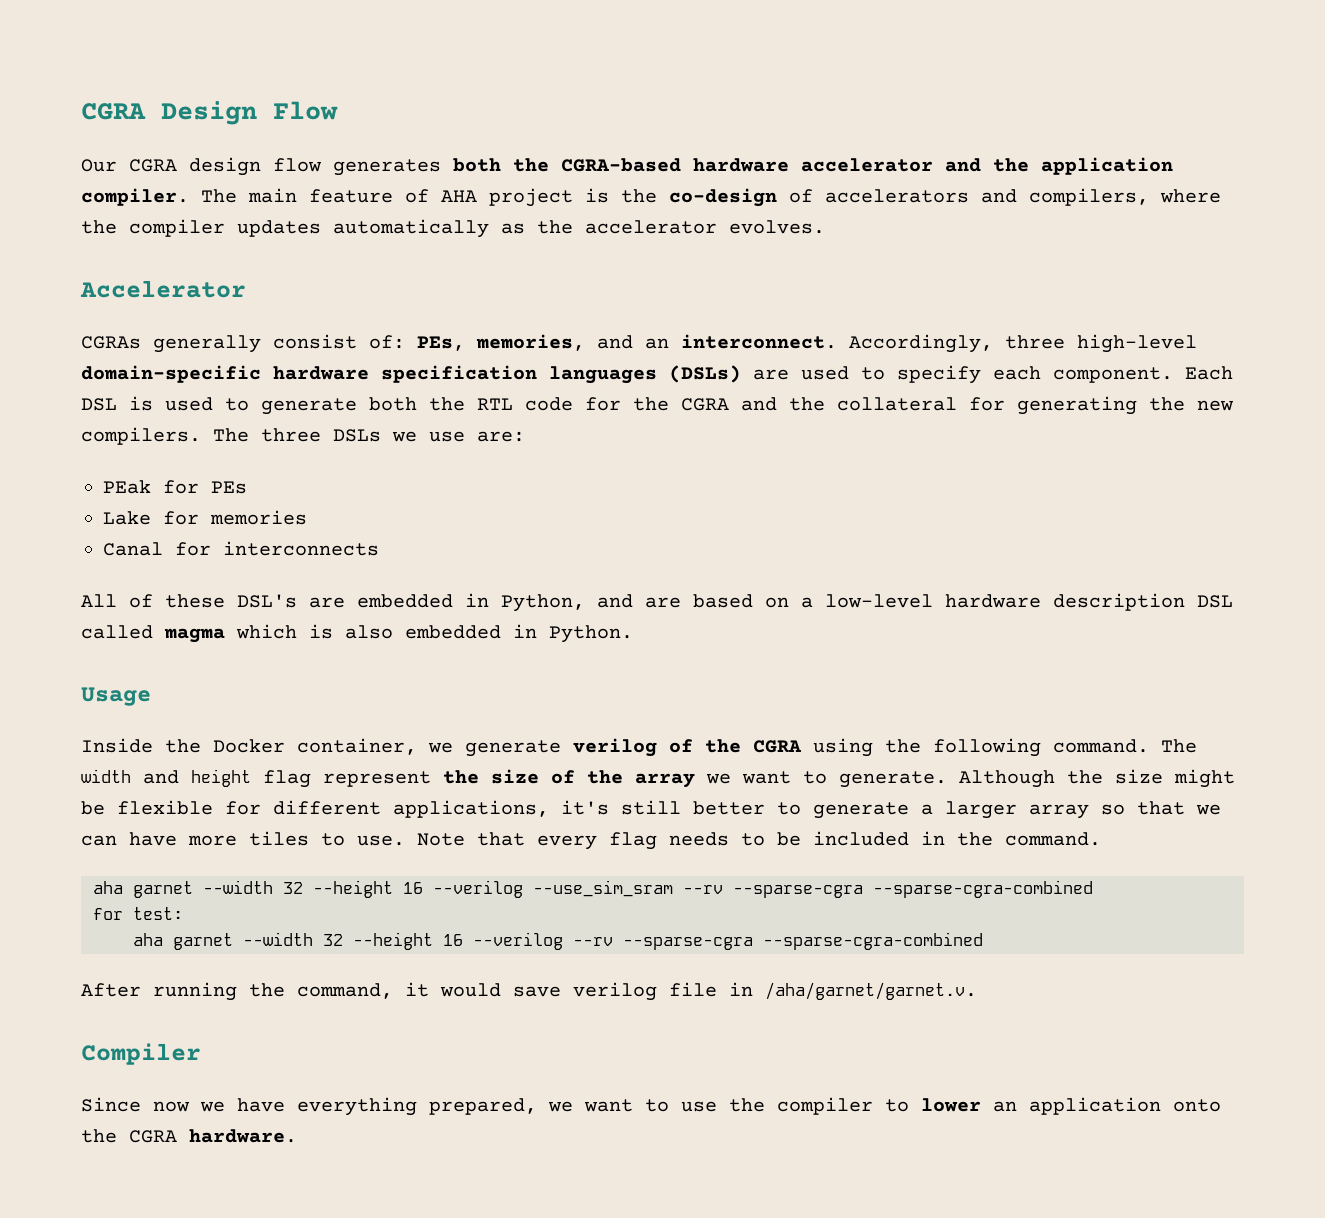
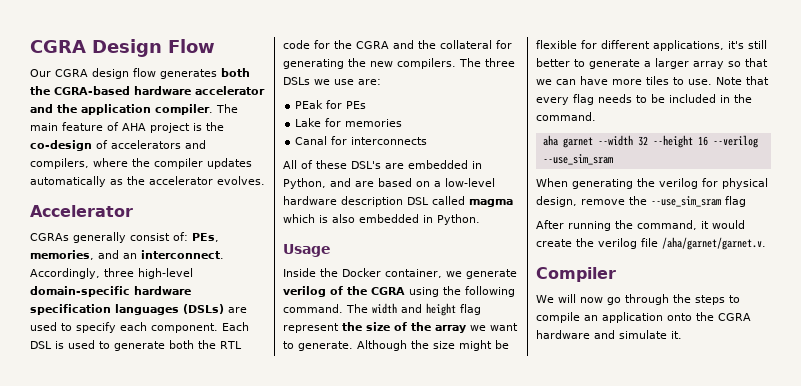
[683,880,1093,898] [93,907,183,920] [133,932,983,950] --rv --sparse-cgra --sparse-cgra-combined // for test: // aha garnet --width 32 --height 16 --verilog --rv --sparse-cgra --sparse-cgra-combined -> [536,178,768,189] [536,196,746,207] // When generating the verilog for physical design, remove the --use_sim_sram flag
[513,986,561,997] save -> [536,238,594,247] create the
[729,982,753,996] in -> (658, 242) none
[81,1097,981,1116] Since now we have everything prepared, we want to use the compiler to lower -> [536,294,740,305] [536,312,580,323] We will now go through the steps to compile
[189,1129,297,1143] hardware. -> [536,330,682,339] hardware and simulate it.

